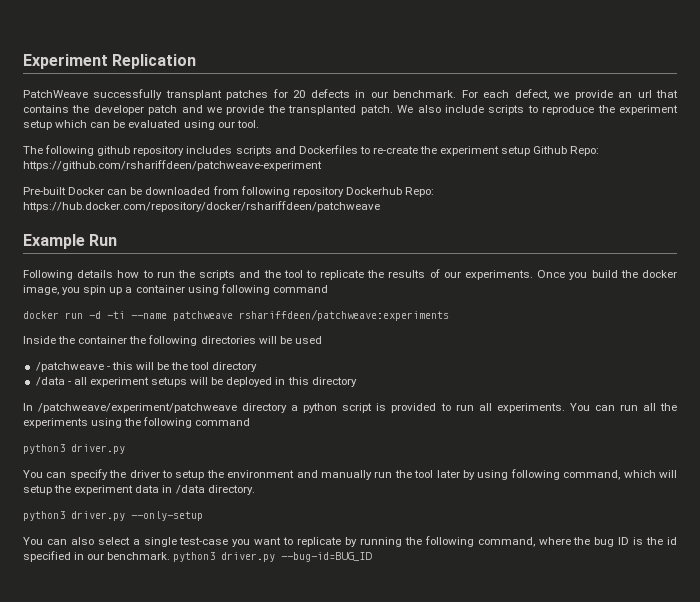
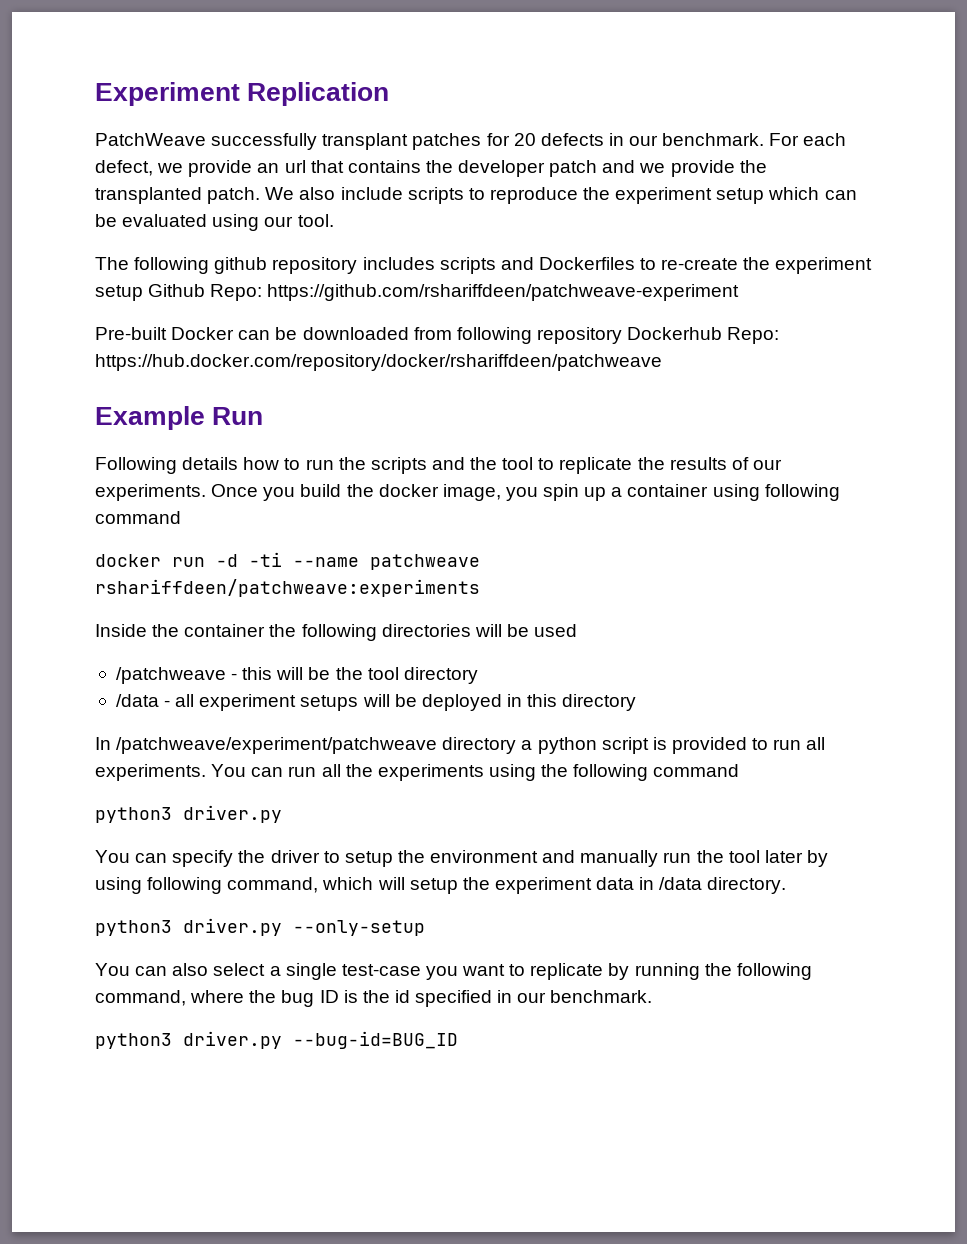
(171, 556) none -> (653, 996) //

